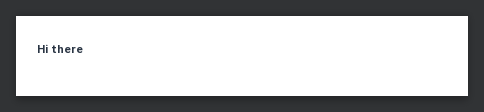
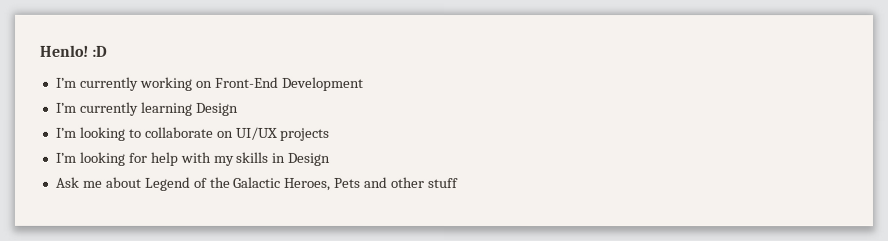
[37,44,84,53] Hi there -> [40,44,109,57] [55,76,364,91] [55,101,239,116] [54,126,330,141] [54,151,331,166] [54,176,459,191] Henlo! :D // I’m currently working on Front-End Development // I’m currently learning Design // I’m looking to collaborate on UI/UX projects // I’m looking for help with my skills in Design // Ask me about Legend of the Galactic Heroes, Pets and other stuff

